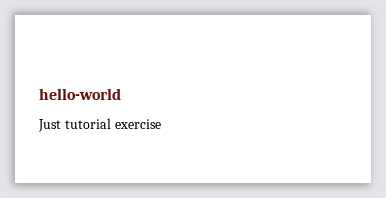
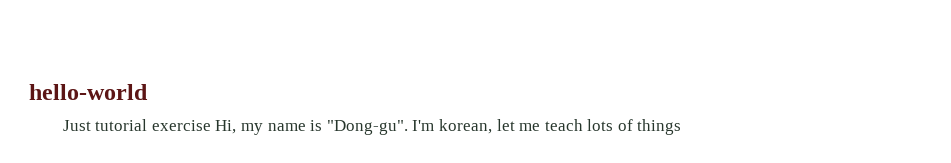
(161, 124) none -> [215,119,682,135] Hi, my name is "Dong-gu". I'm korean, let me teach lots of things

